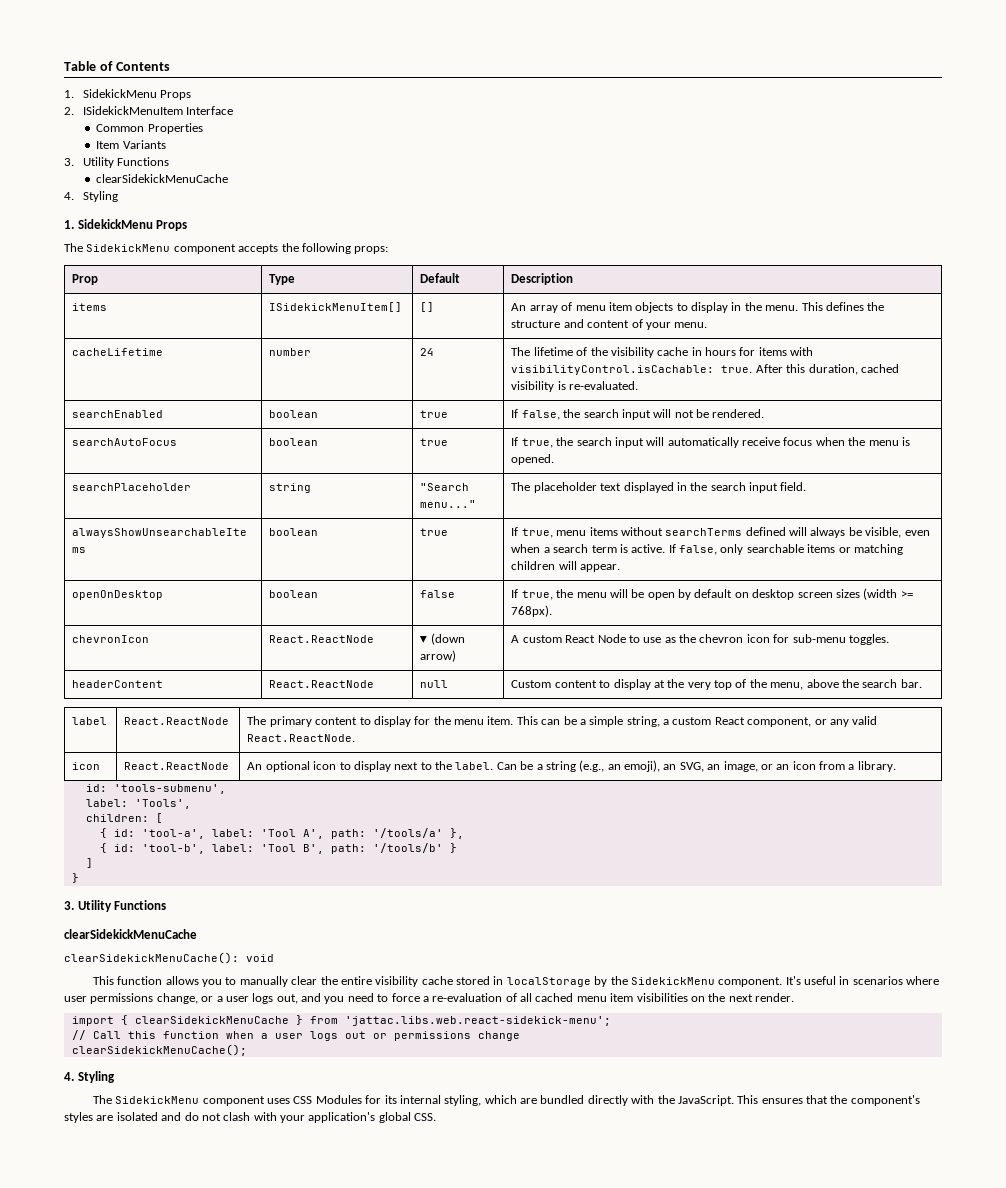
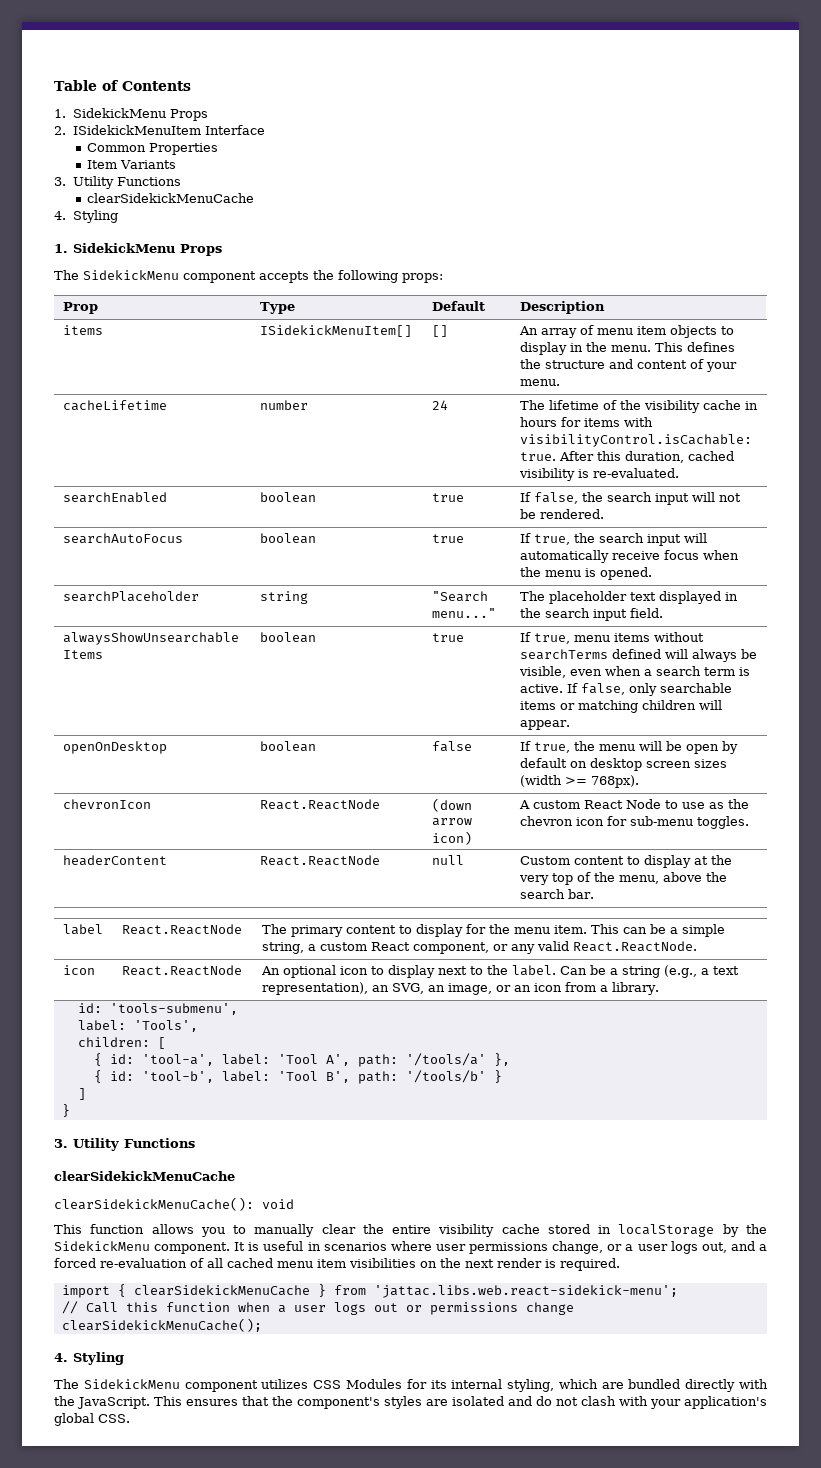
[419,633,465,645] [420,650,457,662] ▼ (down arrow) -> [432,798,473,812] [432,818,473,826] [432,831,473,845] (down arrow icon)
[607,760,661,772] an emoji), -> [701,966,740,975] [262,982,369,995] a text representation),
[785,976,801,985] It's -> [234,1242,260,1251] It is
[324,993,429,1004] you need to force a -> [759,1244,768,1251] [54,1258,96,1268] a forced
[755,993,794,1002] render. -> [497,1258,620,1271] render is required.
[267,1098,291,1104] uses -> [261,1379,309,1389] utilizes

